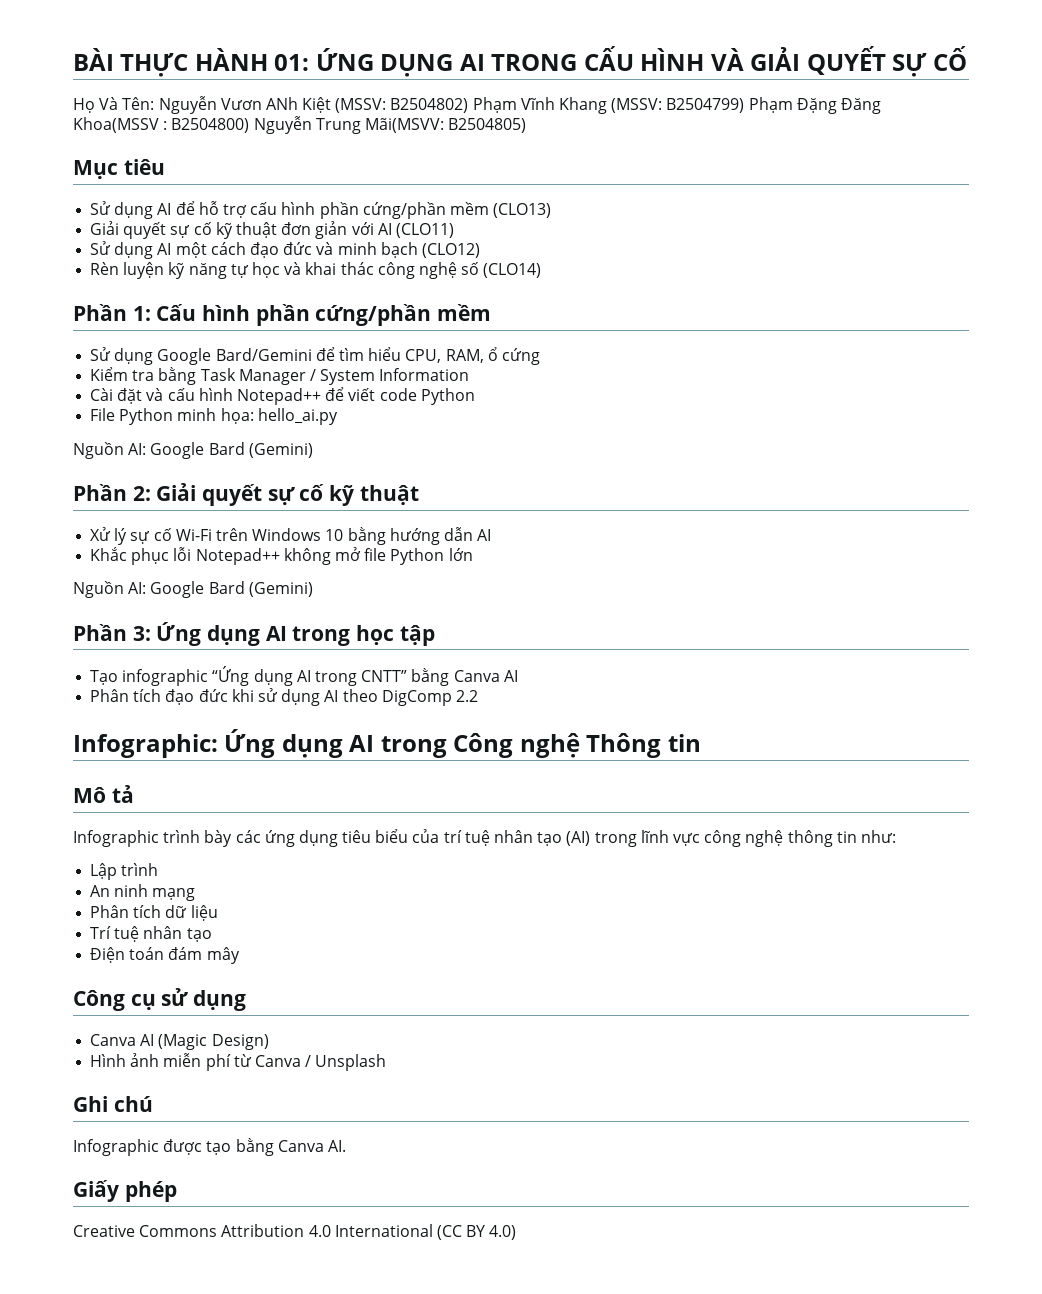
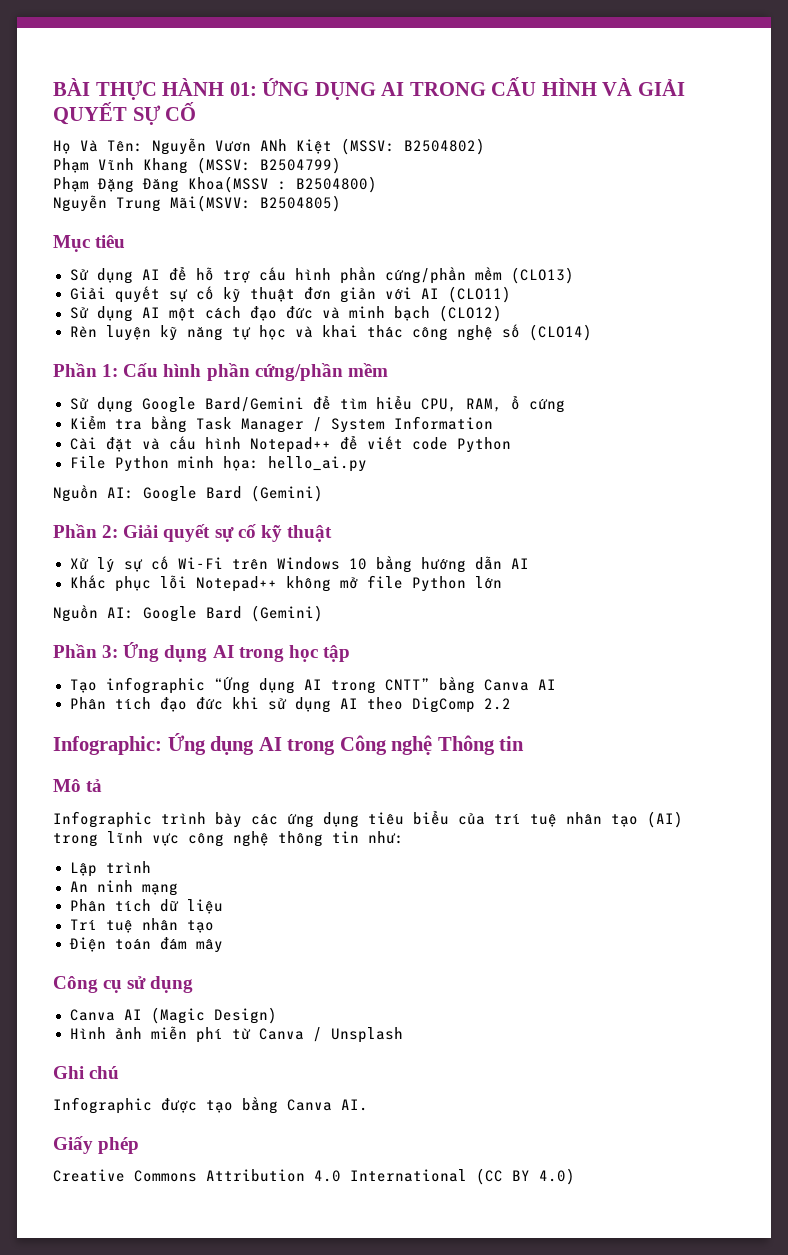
(469, 105) none -> (485, 146) //
(745, 105) none -> (341, 165) //
(250, 125) none -> (377, 184) //

